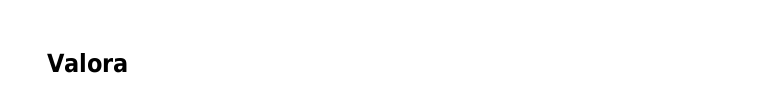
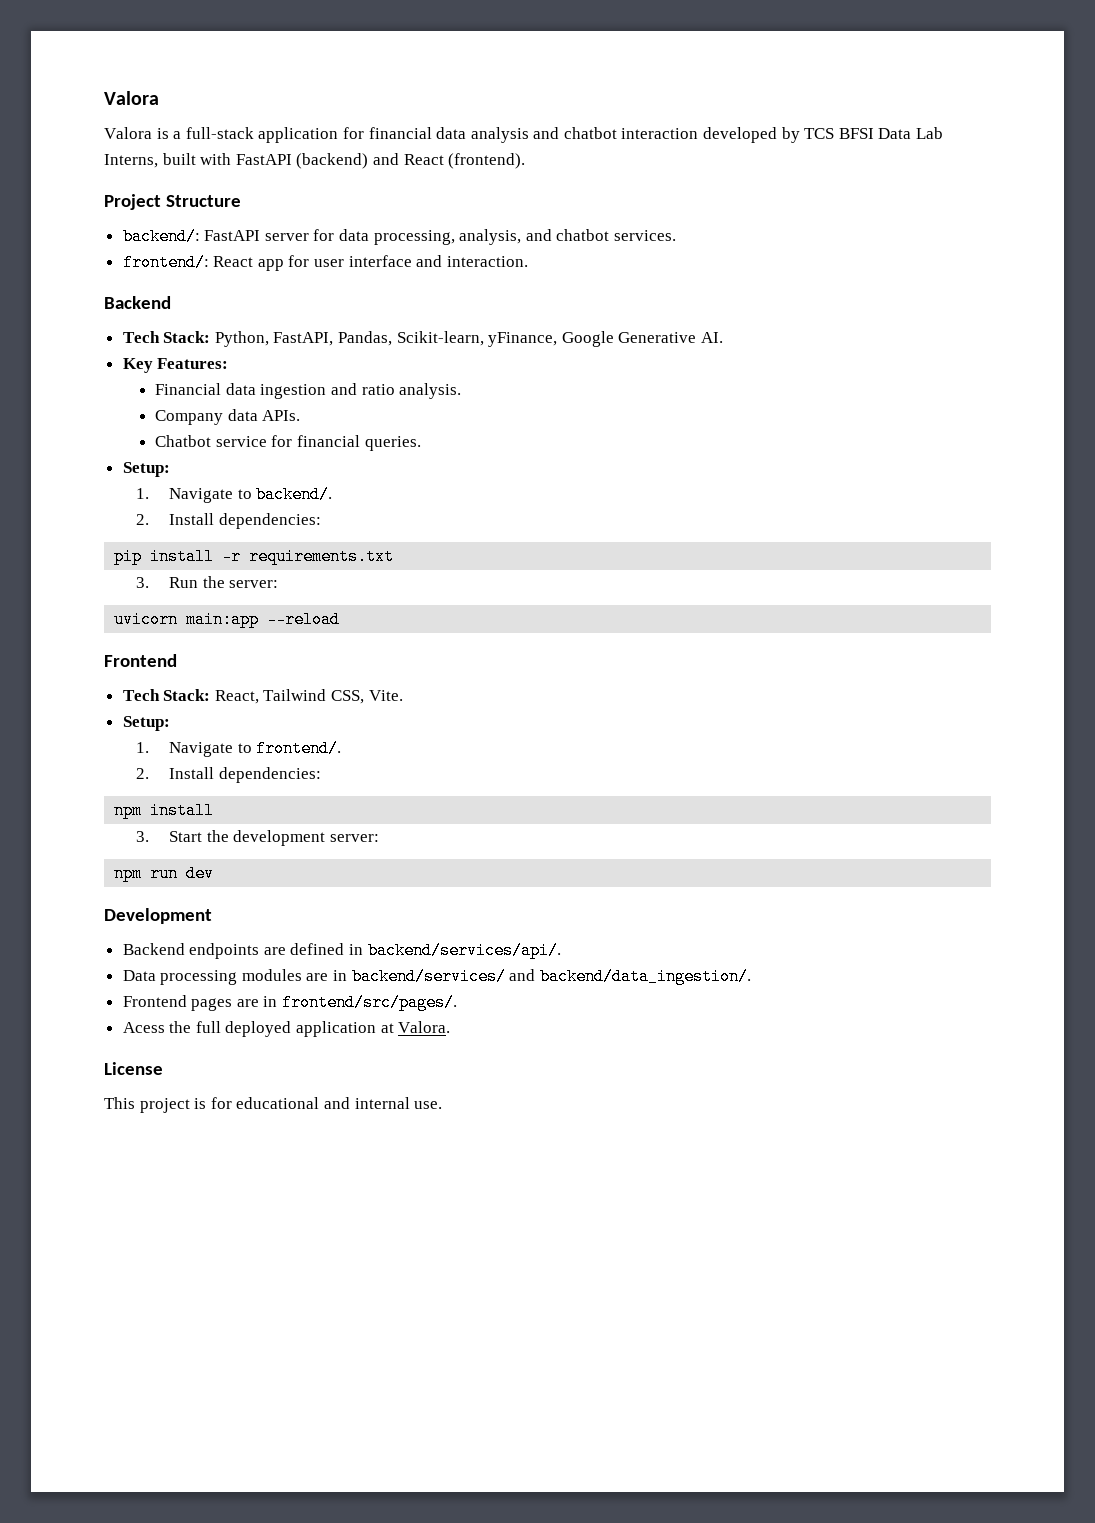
[47,53,128,73] Valora -> [104,91,159,105] [104,127,944,143] [104,153,526,169] [104,194,241,210] [122,228,677,245] [122,254,528,271] [104,296,171,309] [122,331,724,347] [122,358,229,373] [155,383,462,399] [155,409,301,425] [155,435,421,451] [122,462,170,477] [136,486,333,503] [136,513,321,529] [114,548,395,565] [136,576,279,588] [114,611,341,628] [104,654,177,667] [122,689,403,704] [122,716,170,731] [136,740,342,757] [136,767,321,783] [114,802,215,819] [136,830,379,846] [114,865,215,882] [104,908,212,924] [122,942,561,959] [122,968,751,985] [122,994,458,1011] [122,1021,451,1037] [104,1062,163,1075] [104,1097,443,1113] Valora // Valora is a full-stack application for financial data analysis and chatbot interaction developed by TCS BFSI Data Lab Interns, built with FastAPI (backend) and React (frontend). // Project Structure // backend/: FastAPI server for data processing, analysis, and chatbot services. // frontend/: React app for user interface and interaction. // Backend // Tech Stack: Python, FastAPI, Pandas, Scikit-learn, yFinance, Google Generative AI. // Key Features: // Financial data ingestion and ratio analysis. // Company data APIs. // Chatbot service for financial queries. // Setup: // 1. Navigate to backend/. // 2. Install dependencies: // pip install -r requirements.txt // 3. Run the server: // uvicorn main:app --reload // Frontend // Tech Stack: React, Tailwind CSS, Vite. // Setup: // 1. Navigate to frontend/. // 2. Install dependencies: // npm install // 3. Start the development server: // npm run dev // Development // Backend endpoints are defined in backend/services/api/. // Data processing modules are in backend/services/ and backend/data_ingestion/. // Frontend pages are in frontend/src/pages/. // Acess the full deployed application at Valora. // License // This project is for educational and internal use.

